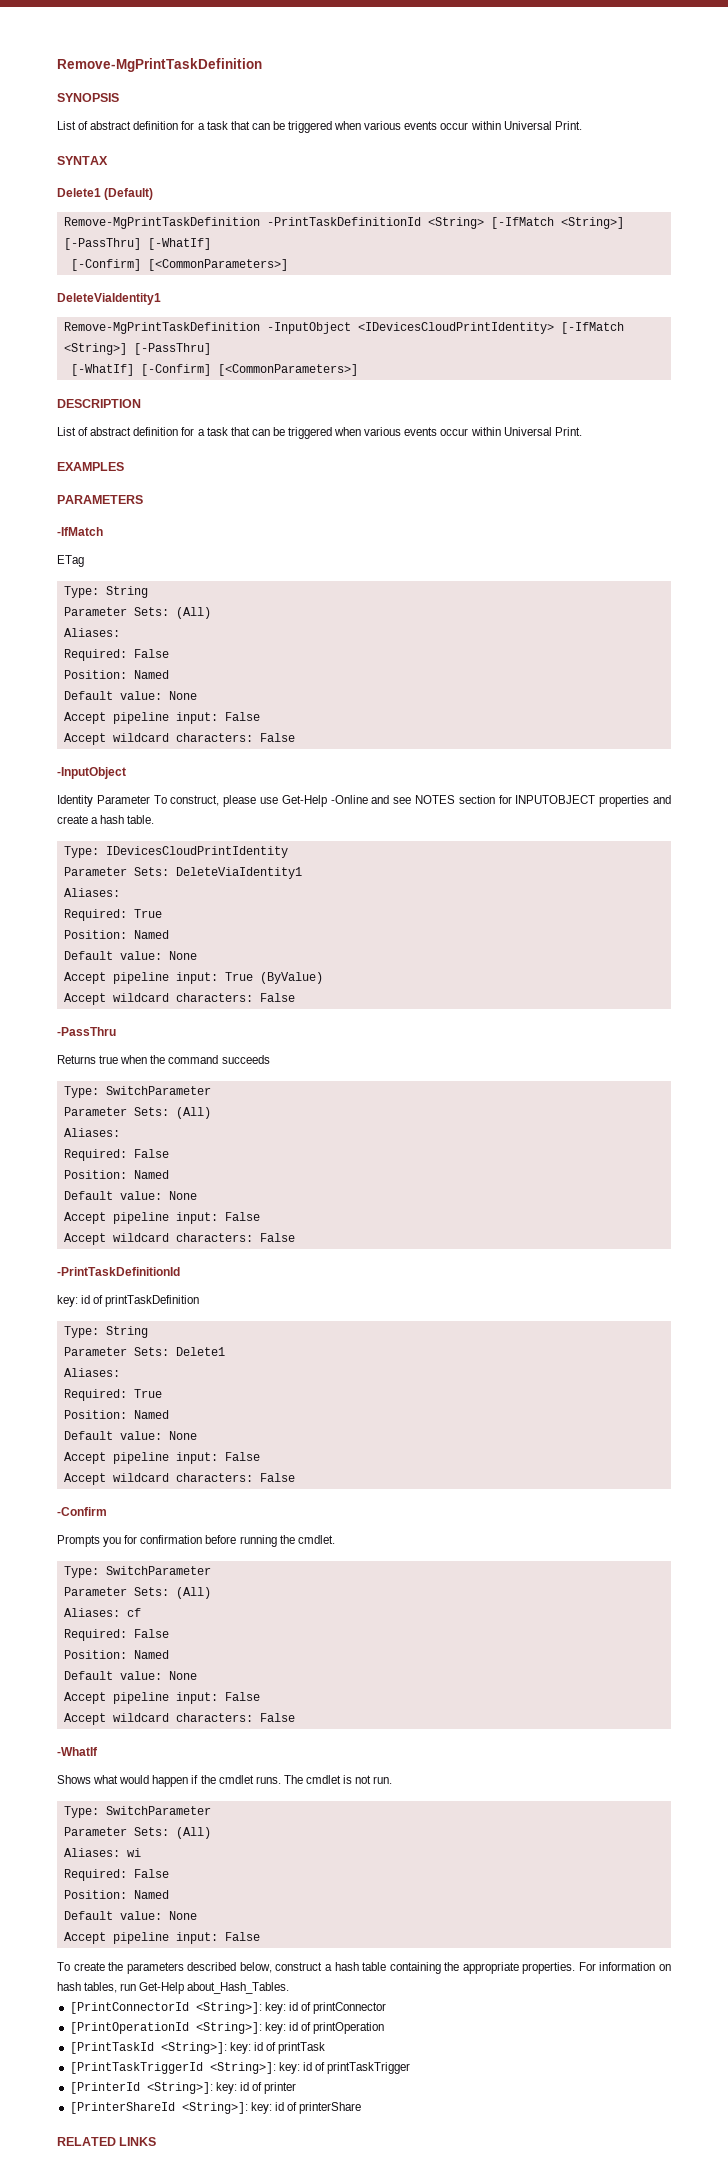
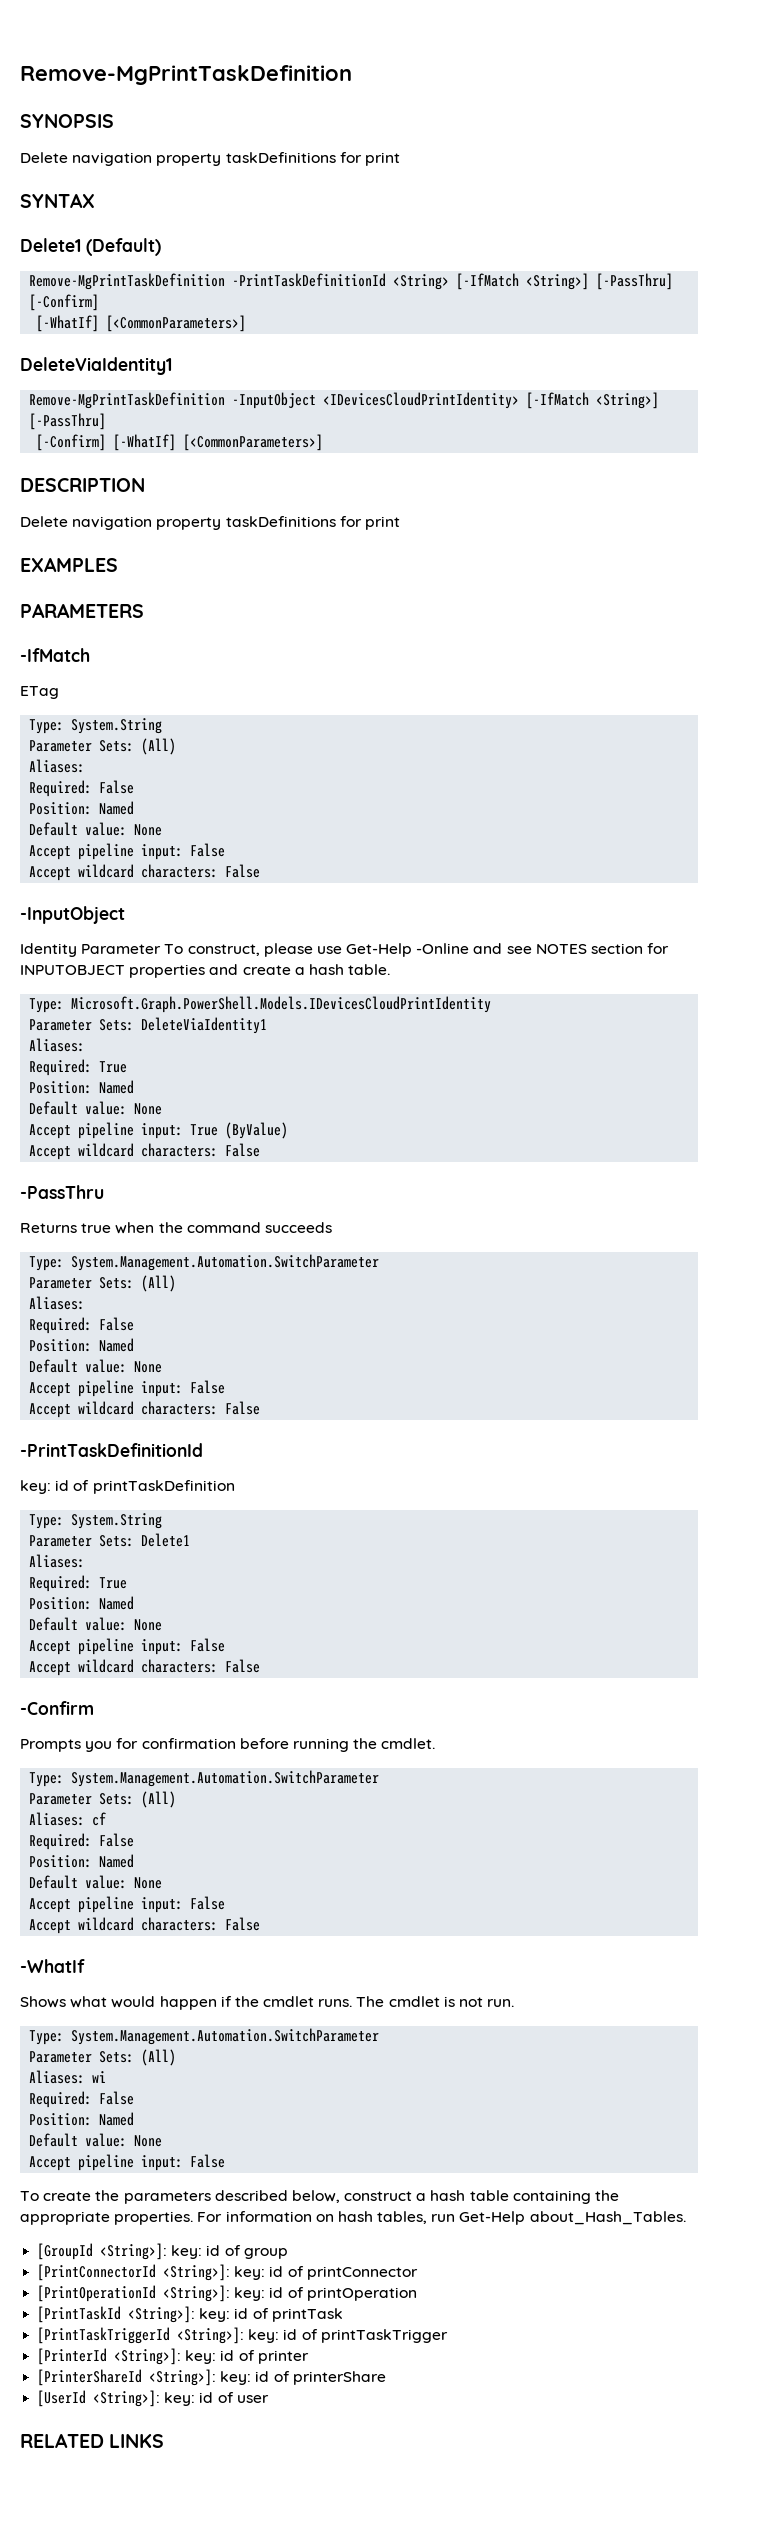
[57,121,582,133] List of abstract definition for a task that can be triggered when various events occur within Universal Print. -> [20,152,400,166] Delete navigation property taskDefinitions for print
[147,238,211,250] [70,259,141,271] [-WhatIf] // [-Confirm] -> [29,294,100,311] [36,315,100,332] [-Confirm] // [-WhatIf]
[70,364,211,376] [-WhatIf] [-Confirm] -> [36,434,177,451] [-Confirm] [-WhatIf]
[57,427,582,439] List of abstract definition for a task that can be triggered when various events occur within Universal Print. -> [20,516,400,530] Delete navigation property taskDefinitions for print
[105,586,148,598] String -> [71,718,163,734] System.String
[105,846,288,858] IDevicesCloudPrintIdentity -> [71,996,492,1013] Microsoft.Graph.PowerShell.Models.IDevicesCloudPrintIdentity
[105,1086,211,1095] SwitchParameter -> [71,1254,380,1271] System.Management.Automation.SwitchParameter
[105,1326,148,1338] String -> [71,1513,163,1529] System.String
[105,1566,211,1575] SwitchParameter -> [71,1770,380,1787] System.Management.Automation.SwitchParameter
[105,1806,211,1815] SwitchParameter -> [71,2028,380,2045] System.Management.Automation.SwitchParameter
(290, 1988) none -> [37,2243,288,2260] // [GroupId <String>]: key: id of group
(362, 2108) none -> [37,2390,269,2407] // [UserId <String>]: key: id of user

